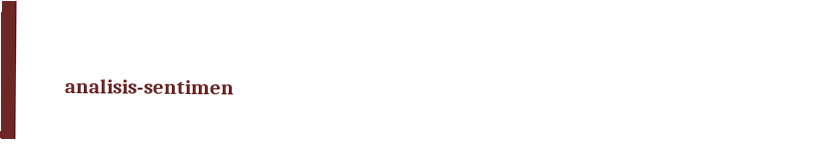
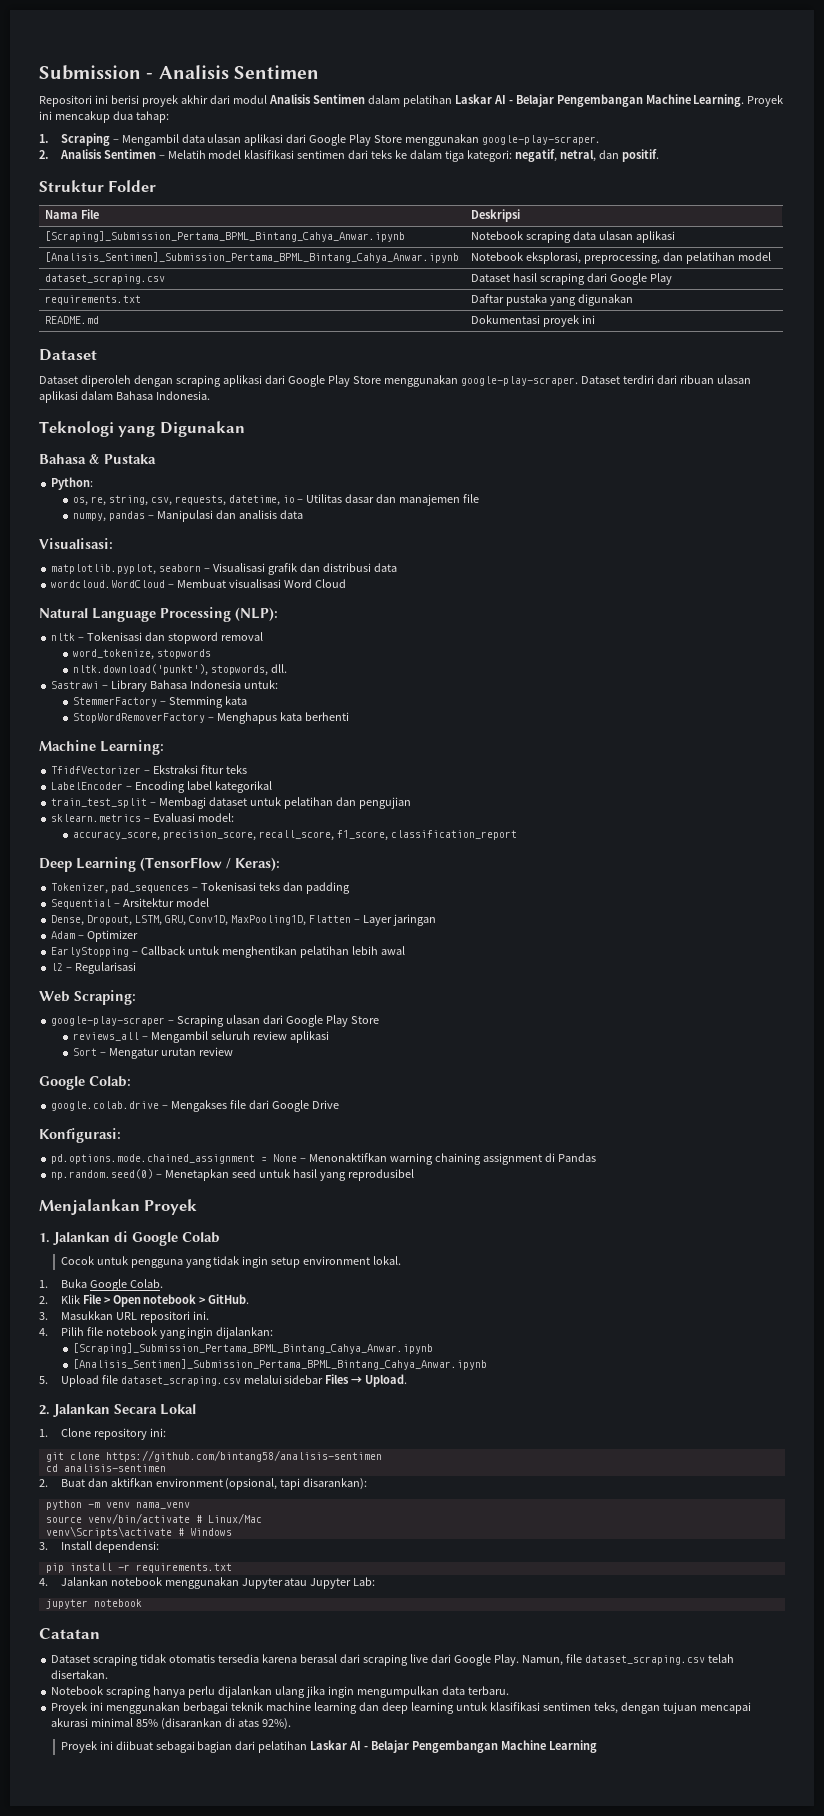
[64,78,234,95] analisis-sentimen -> [39,65,319,80] [39,94,784,107] [39,111,169,123] [39,133,600,146] [39,149,660,162] [39,180,157,192] [44,209,99,219] [470,209,520,222] [44,231,405,242] [470,231,675,243] [44,252,459,263] [470,252,771,264] [44,274,165,284] [470,273,672,285] [44,295,141,305] [470,294,633,306] [44,316,99,324] [470,315,595,327] [39,349,97,361] [39,375,751,387] [39,391,210,403] [39,421,245,437] [39,454,156,464] [51,477,94,490] [72,494,480,506] [72,510,303,522] [39,538,113,549] [51,563,397,575] [51,579,346,588] [39,607,278,622] [51,632,263,644] [72,649,211,660] [72,664,287,676] [51,680,278,692] [72,696,247,708] [72,712,349,724] [39,740,164,755] [51,765,247,774] [51,781,272,793] [51,797,411,809] [51,813,235,822] [72,830,517,841] [39,857,280,872] [51,882,350,894] [51,898,210,909] [51,914,436,926] [51,930,139,942] [51,946,405,958] [51,962,137,974] [39,990,136,1005] [51,1015,379,1027] [72,1031,329,1043] [72,1047,233,1059] [39,1076,131,1090] [51,1100,339,1112] [39,1128,121,1143] [51,1153,596,1165] [51,1169,414,1181] [39,1199,198,1215] [39,1231,220,1246] [60,1256,402,1268] [39,1279,163,1291] [39,1294,250,1307] [39,1311,209,1323] [39,1327,274,1339] [72,1343,433,1354] [72,1359,487,1370] [39,1374,408,1387] [39,1404,196,1417] [39,1428,166,1440] [45,1450,382,1462] [45,1464,166,1472] [39,1478,368,1490] [45,1500,190,1510] [45,1513,262,1524] [45,1526,232,1538] [39,1541,159,1553] [45,1563,232,1573] [39,1577,376,1589] [45,1599,142,1609] [39,1628,100,1639] [51,1654,734,1666] [51,1670,109,1679] [51,1686,509,1698] [51,1702,751,1714] [51,1718,291,1730] [60,1740,598,1753] Submission - Analisis Sentimen // Repositori ini berisi proyek akhir dari modul Analisis Sentimen dalam pelatihan Laskar AI - Belajar Pengembangan Machine Learning. Proyek ini mencakup dua tahap: // 1. Scraping – Mengambil data ulasan aplikasi dari Google Play Store menggunakan google-play-scraper. // 2. Analisis Sentimen – Melatih model klasifikasi sentimen dari teks ke dalam tiga kategori: negatif, netral, dan positif. // Struktur Folder // Nama File | Deskripsi // [Scraping]_Submission_Pertama_BPML_Bintang_Cahya_Anwar.ipynb | Notebook scraping data ulasan aplikasi // [Analisis_Sentimen]_Submission_Pertama_BPML_Bintang_Cahya_Anwar.ipynb | Notebook eksplorasi, preprocessing, dan pelatihan model // dataset_scraping.csv | Dataset hasil scraping dari Google Play // requirements.txt | Daftar pustaka yang digunakan // README.md | Dokumentasi proyek ini // Dataset // Dataset diperoleh dengan scraping aplikasi dari Google Play Store menggunakan google-play-scraper. Dataset terdiri dari ribuan ulasan aplikasi dalam Bahasa Indonesia. // Teknologi yang Digunakan // Bahasa & Pustaka // Python: // os, re, string, csv, requests, datetime, io – Utilitas dasar dan manajemen file // numpy, pandas – Manipulasi dan analisis data // Visualisasi: // matplotlib.pyplot, seaborn – Visualisasi grafik dan distribusi data // wordcloud.WordCloud – Membuat visualisasi Word Cloud // Natural Language Processing (NLP): // nltk – Tokenisasi dan stopword removal // word_tokenize, stopwords // nltk.download('punkt'), stopwords, dll. // Sastrawi – Library Bahasa Indonesia untuk: // StemmerFactory – Stemming kata // StopWordRemoverFactory – Menghapus kata berhenti // Machine Learning: // TfidfVectorizer – Ekstraksi fitur teks // LabelEncoder – Encoding label kategorikal // train_test_split – Membagi dataset untuk pelatihan dan pengujian // sklearn.metrics – Evaluasi model: // accuracy_score, precision_score, recall_score, f1_score, classification_report // Deep Learning (TensorFlow / Keras): // Tokenizer, pad_sequences – Tokenisasi teks dan padding // Sequential – Arsitektur model // Dense, Dropout, LSTM, GRU, Conv1D, MaxPooling1D, Flatten – Layer jaringan // Adam – Optimizer // EarlyStopping – Callback untuk menghentikan pelatihan lebih awal // l2 – Regularisasi // Web Scraping: // google-play-scraper – Scraping ulasan dari Google Play Store // reviews_all – Mengambil seluruh review aplikasi // Sort – Mengatur urutan review // Google Colab: // google.colab.drive – Mengakses file dari Google Drive // Konfigurasi: // pd.options.mode.chained_assignment = None – Menonaktifkan warning chaining assignment di Pandas // np.random.seed(0) – Menetapkan seed untuk hasil yang reprodusibel // Menjalankan Proyek // 1. Jalankan di Google Colab // Cocok untuk pengguna yang tidak ingin setup environment lokal. // 1. Buka Google Colab. // 2. Klik File > Open notebook > GitHub. // 3. Masukkan URL repositori ini. // 4. Pilih file notebook yang ingin dijalankan: // [Scraping]_Submission_Pertama_BPML_Bintang_Cahya_Anwar.ipynb // [Analisis_Sentimen]_Submission_Pertama_BPML_Bintang_Cahya_Anwar.ipynb // 5. Upload file dataset_scraping.csv melalui sidebar Files → Upload. // 2. Jalankan Secara Lokal // 1. Clone repository ini: // git clone https://github.com/bintang58/analisis-sentimen // cd analisis-sentimen // 2. Buat dan aktifkan environment (opsional, tapi disarankan): // python -m venv nama_venv // source venv/bin/activate # Linux/Mac // venv\Scripts\activate # Windows // 3. Install dependensi: // pip install -r requirements.txt // 4. Jalankan notebook menggunakan Jupyter atau Jupyter Lab: // jupyter notebook // Catatan // Dataset scraping tidak otomatis tersedia karena berasal dari scraping live dari Google Play. Namun, file dataset_scraping.csv telah disertakan. // Notebook scraping hanya perlu dijalankan ulang jika ingin mengumpulkan data terbaru. // Proyek ini menggunakan berbagai teknik machine learning dan deep learning untuk klasifikasi sentimen teks, dengan tujuan mencapai akurasi minimal 85% (disarankan di atas 92%). // Proyek ini diibuat sebagai bagian dari pelatihan Laskar AI - Belajar Pengembangan Machine Learning

